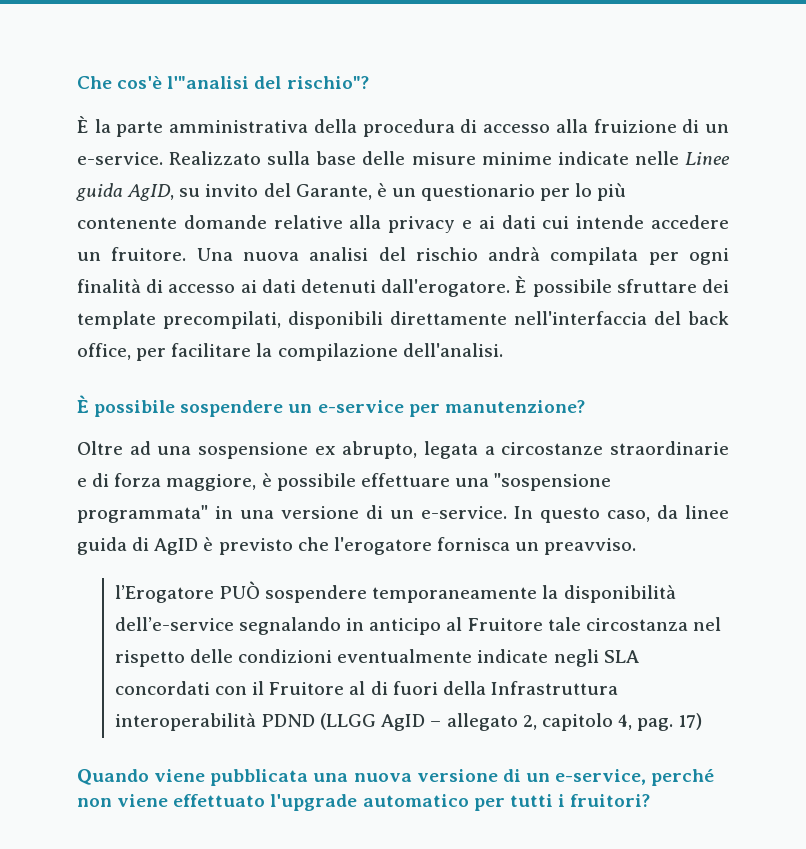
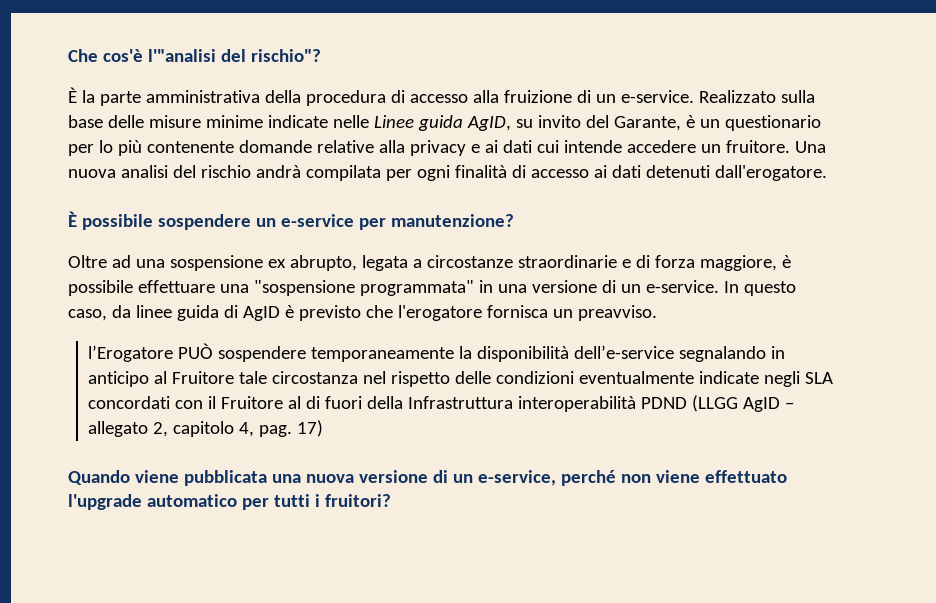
[515,276,730,297] [77,311,729,329] [77,343,503,361] È possibile sfruttare dei template precompilati, disponibili direttamente nell'interfaccia del back office, per facilitare la compilazione dell'analisi. -> (827, 173) none

